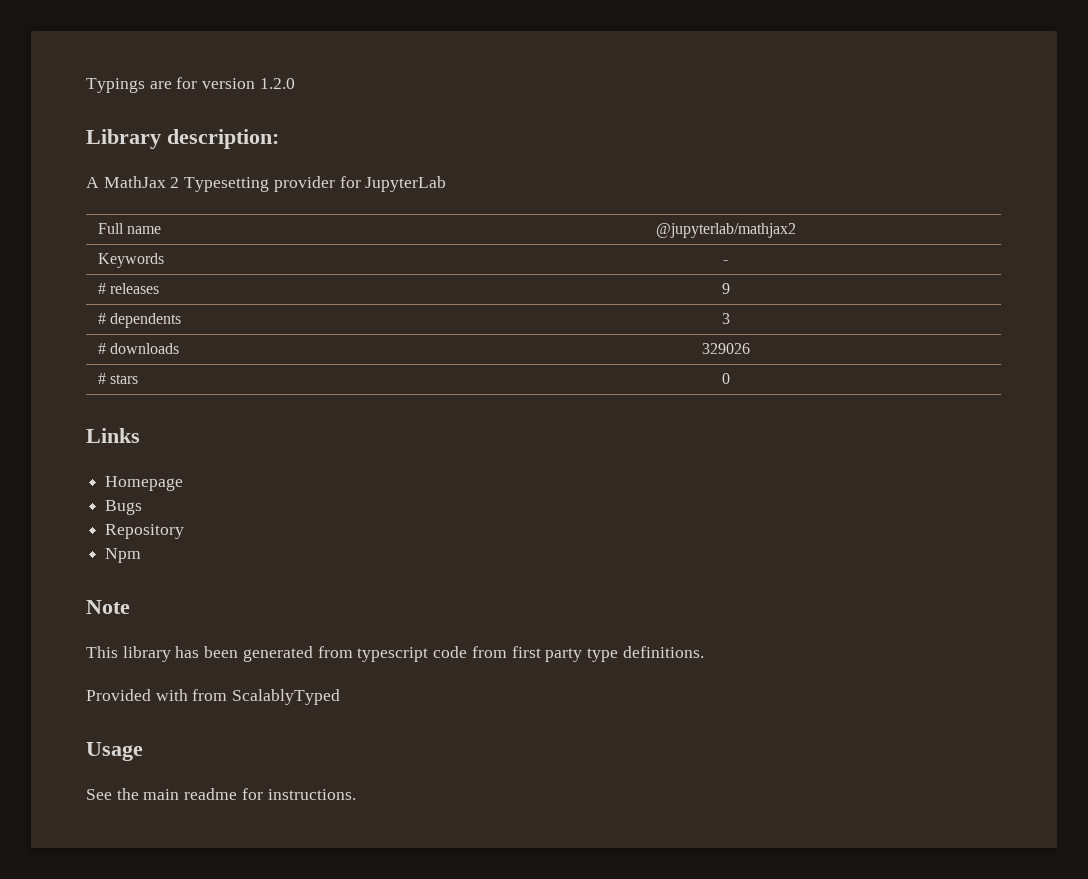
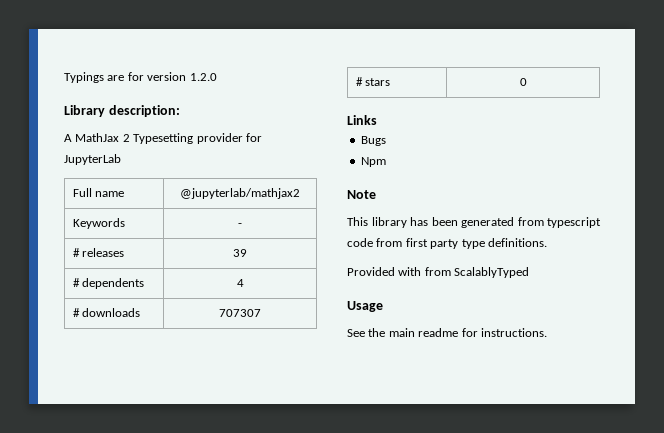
[721,283,730,294] 9 -> [233,249,247,257] 39
[721,313,730,324] 3 -> [236,279,244,287] 4
[701,343,750,354] 329026 -> [219,309,261,317] 707307
[105,476,184,491] // Homepage -> (377, 120) none
[105,524,185,539] // Repository -> (386, 141) none

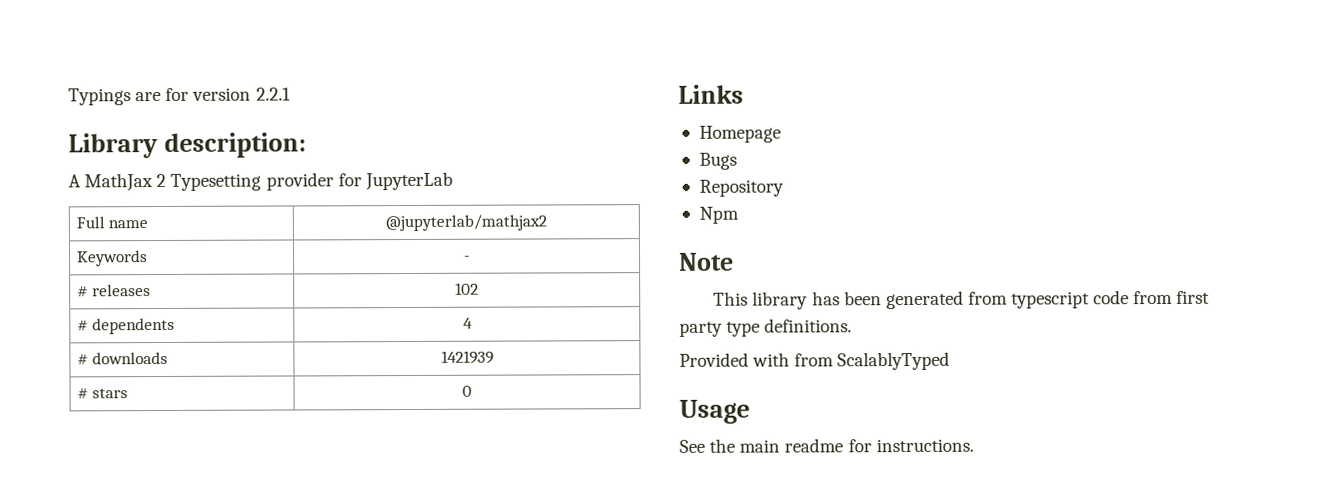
[189,73,217,81] 1.2.0 -> [255,87,291,101] 2.2.1
[233,249,247,257] 39 -> [455,282,479,295] 102
[219,309,261,317] 707307 -> [440,350,494,364] 1421939
(377, 120) none -> [698,125,781,143] // Homepage
(386, 141) none -> [698,179,784,197] // Repository

